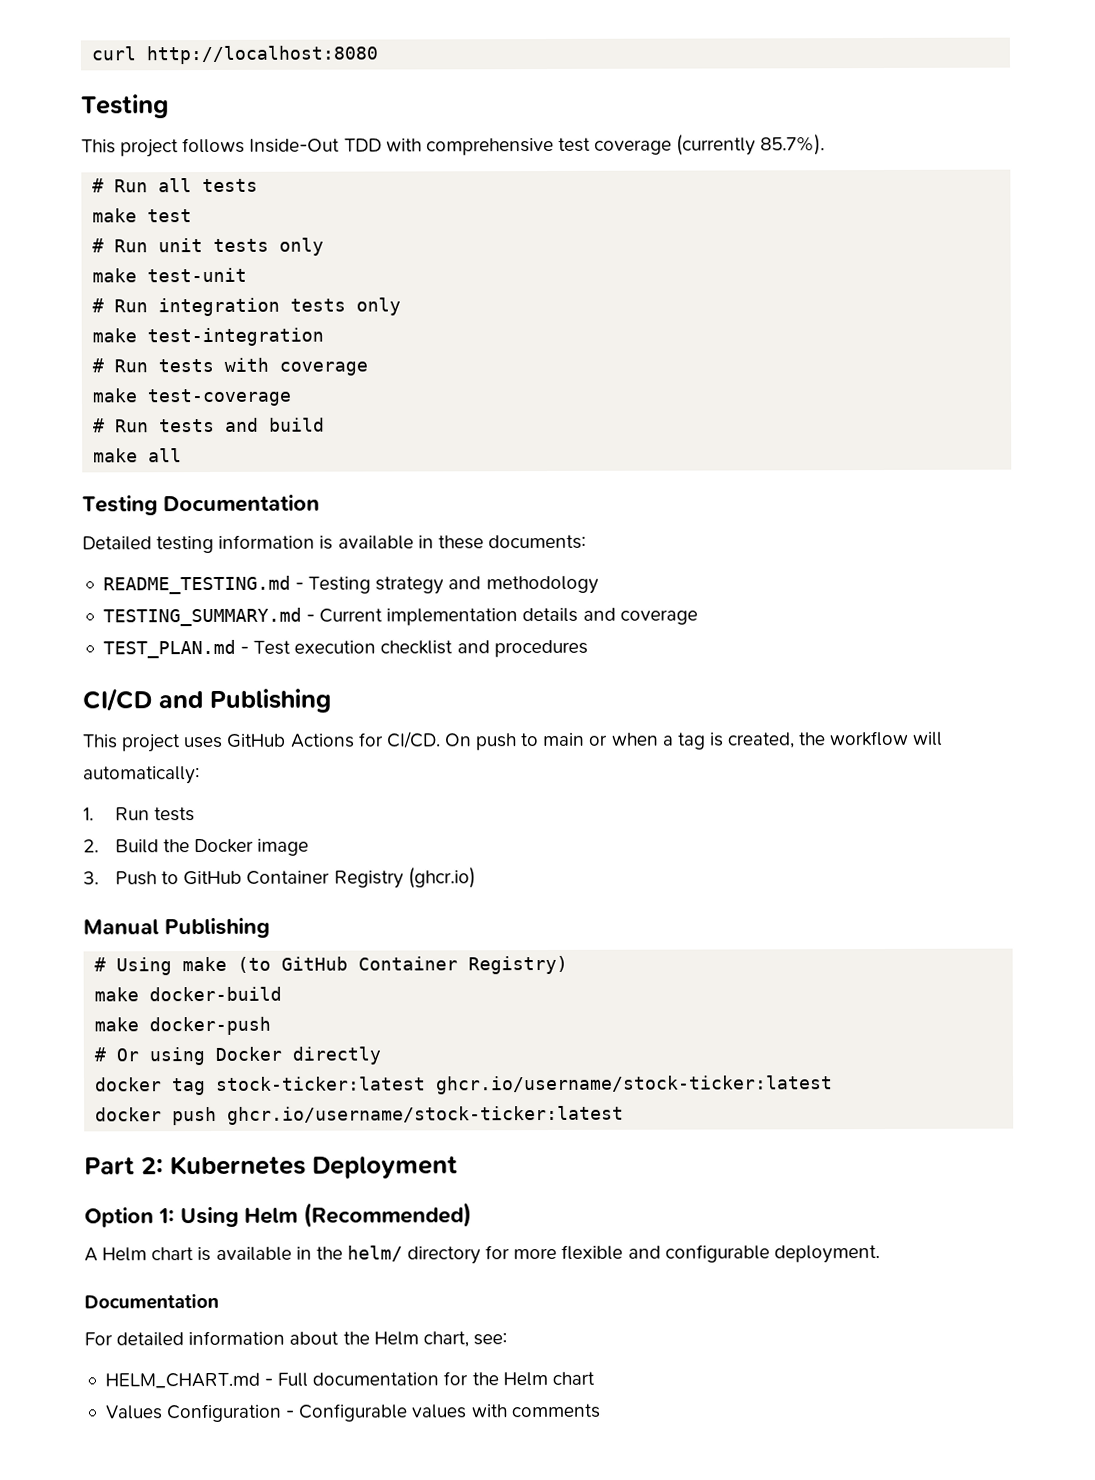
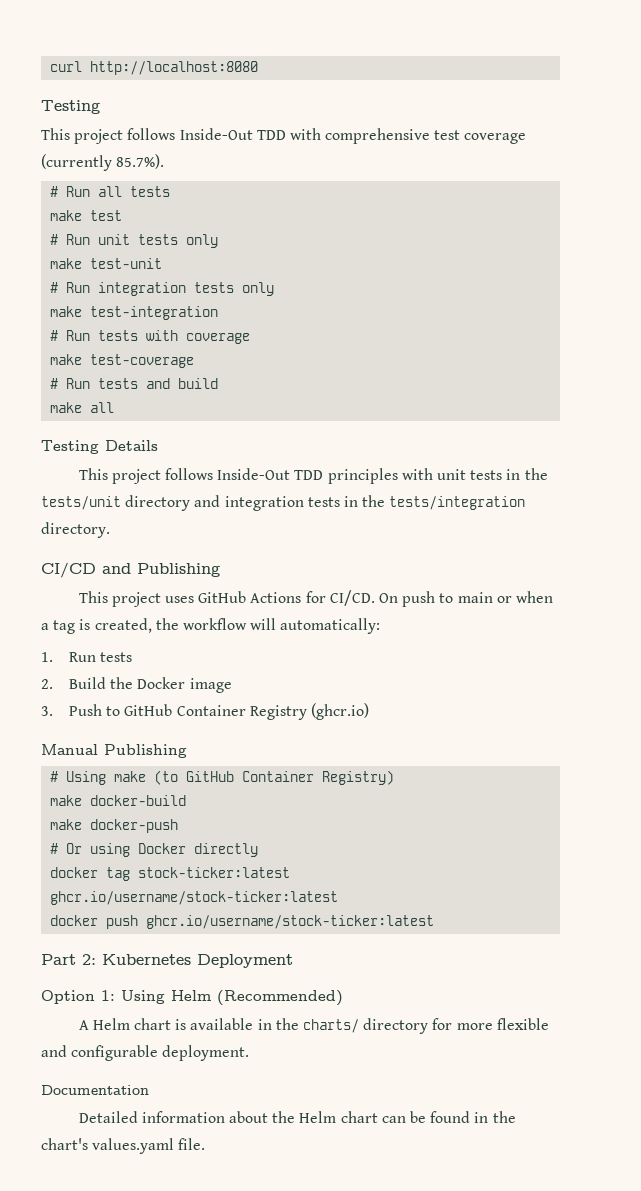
[163,494,320,513] [82,534,586,554] [102,575,599,595] [102,607,698,627] [102,639,588,659] Documentation // Detailed testing information is available in these documents: // README_TESTING.md - Testing strategy and methodology // TESTING_SUMMARY.md - Current implementation details and coverage // TEST_PLAN.md - Test execution checklist and procedures -> [105,440,158,451] [78,468,548,484] [41,495,526,511] [41,522,110,538] Details // This project follows Inside-Out TDD principles with unit tests in the tests/unit directory and integration tests in the tests/integration directory.
[346,1245,403,1262] helm/ -> [302,1019,359,1033] charts/
[84,1332,185,1347] For detailed -> [78,1111,138,1123] Detailed
[422,1331,507,1348] [104,1371,595,1389] [104,1403,601,1423] chart, see: // HELM_CHART.md - Full documentation for the Helm chart // Values Configuration - Configurable values with comments -> [340,1111,516,1123] [41,1138,206,1154] chart can be found in the chart's values.yaml file.

